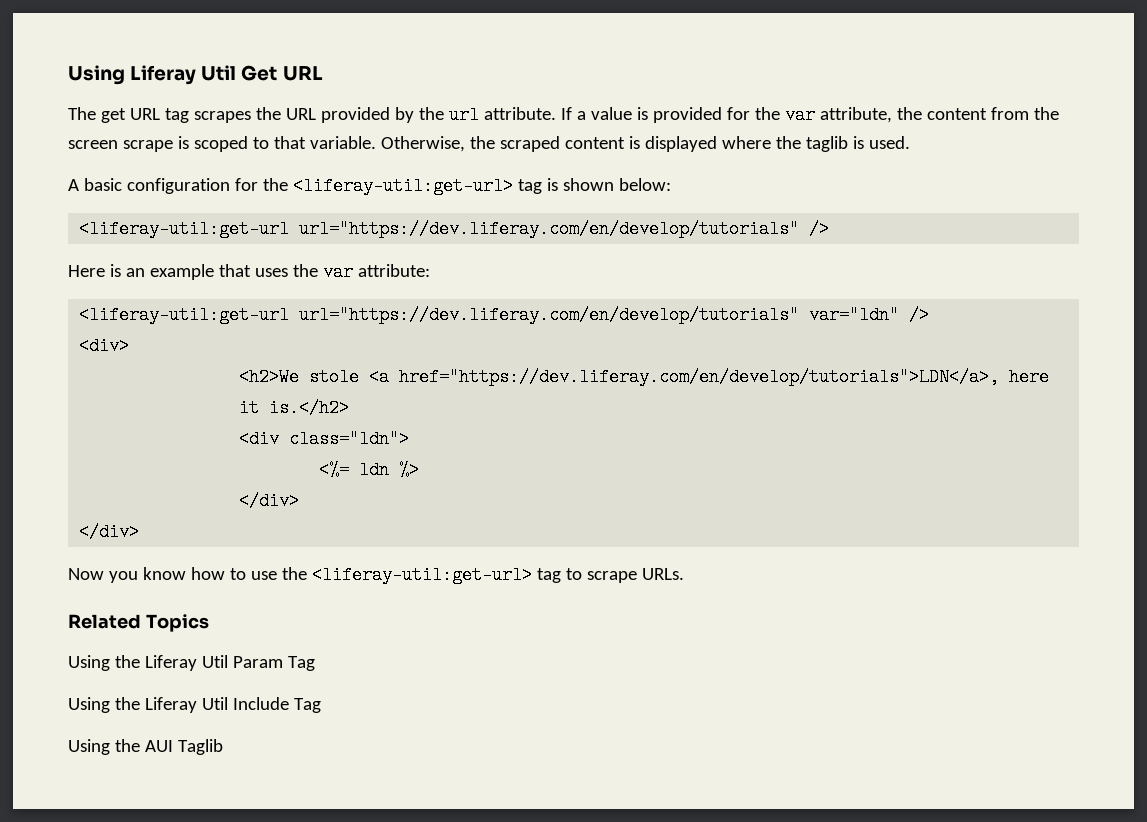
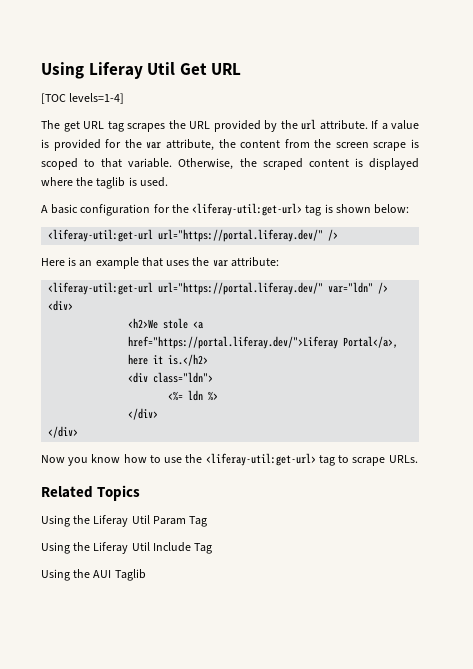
(323, 73) none -> [41,93,125,104] // [TOC levels=1-4]
[299,220,800,238] url="https://dev.liferay.com/en/develop/tutorials" -> [158,229,324,242] url="https://portal.liferay.dev/"
[299,306,800,324] url="https://dev.liferay.com/en/develop/tutorials" -> [158,282,324,295] url="https://portal.liferay.dev/"
[399,368,1000,386] href="https://dev.liferay.com/en/develop/tutorials">LDN</a>, -> [128,336,399,349] href="https://portal.liferay.dev/">Liferay Portal</a>,

